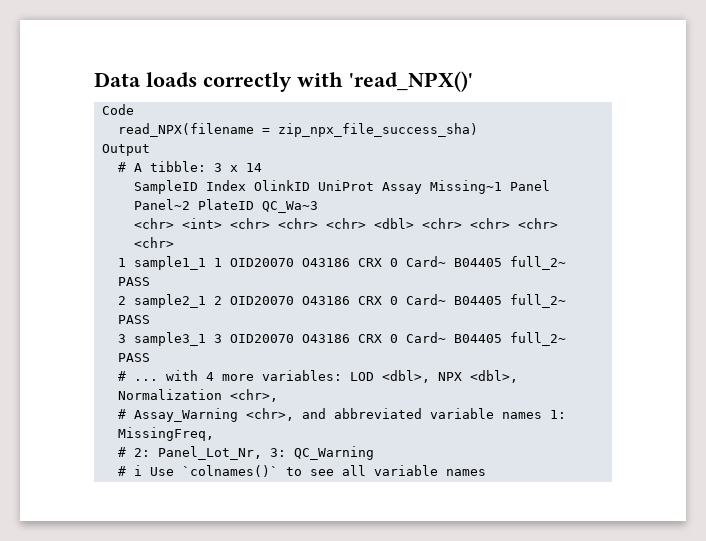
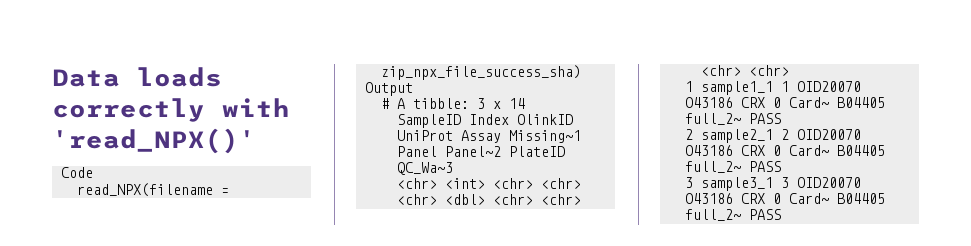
[118,370,519,383] [118,389,279,402] [118,408,567,422] [118,427,215,441] [118,446,375,460] [118,465,487,477] // # ... with 4 more variables: LOD <dbl>, NPX <dbl>, Normalization <chr>, // # Assay_Warning <chr>, and abbreviated variable names 1: MissingFreq, // # 2: Panel_Lot_Nr, 3: QC_Warning // # i Use `colnames()` to see all variable names -> (781, 214) none

